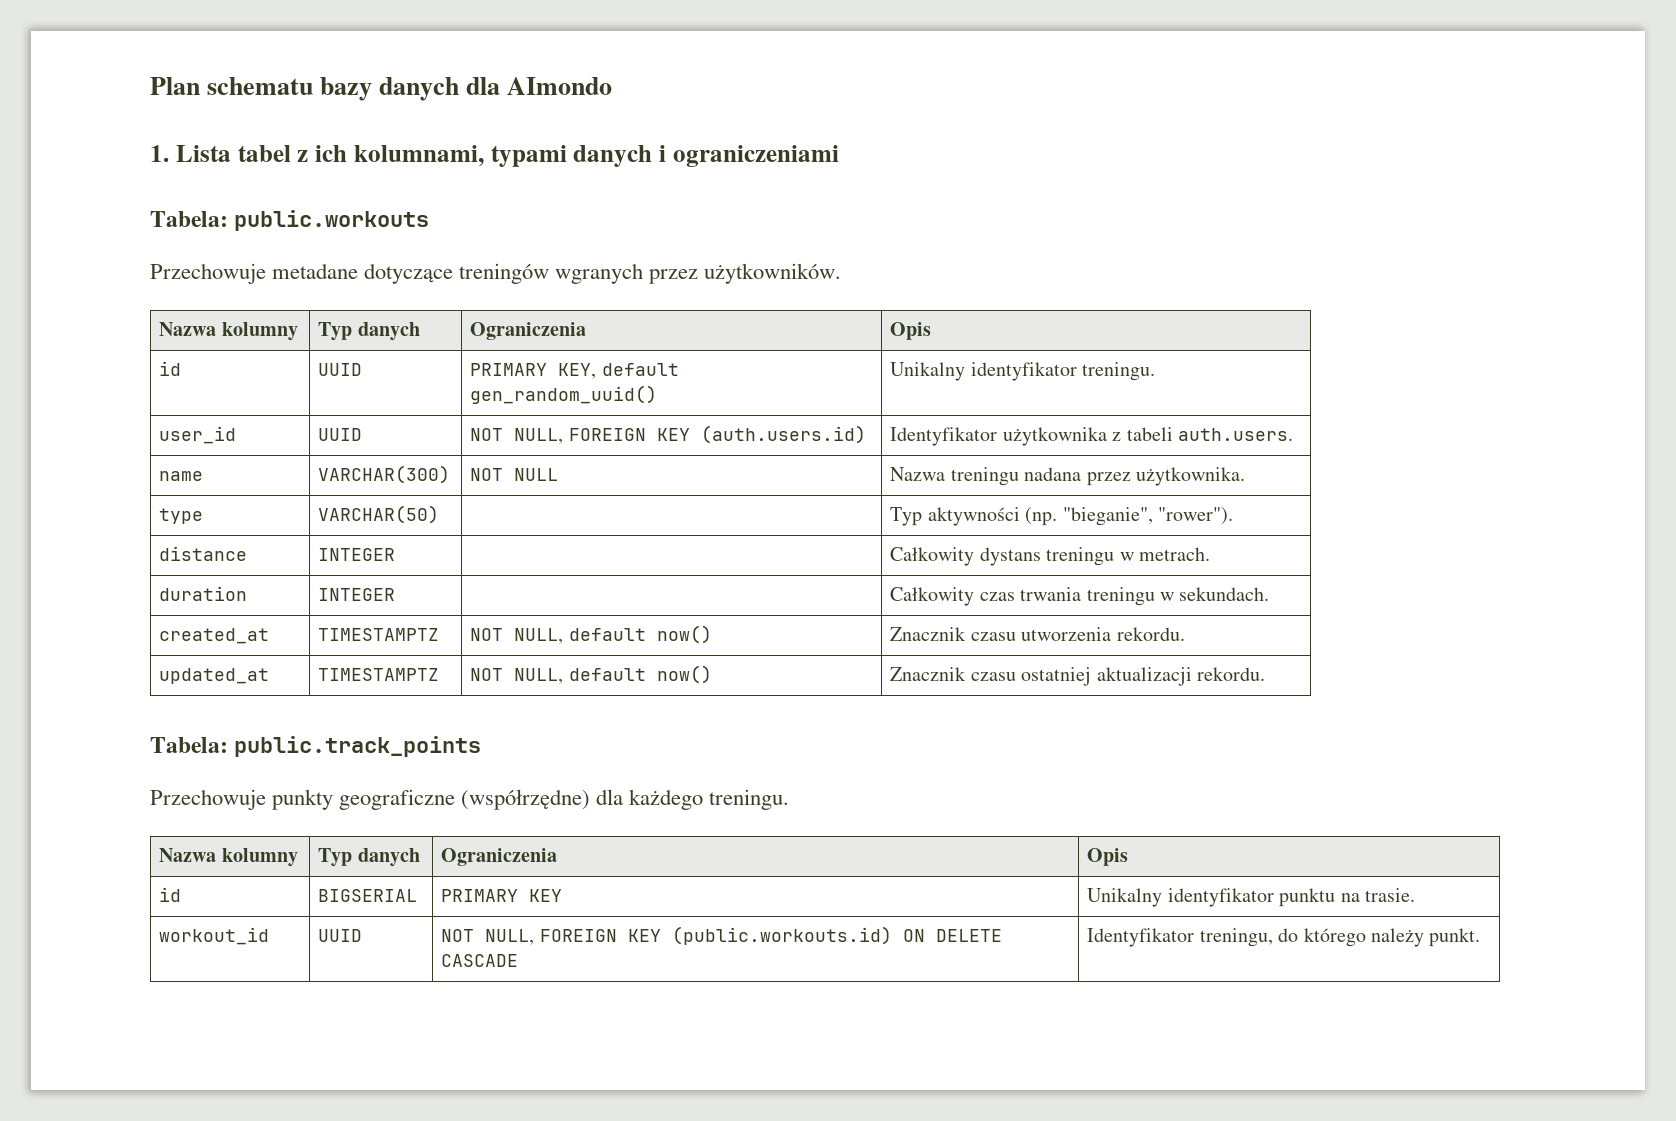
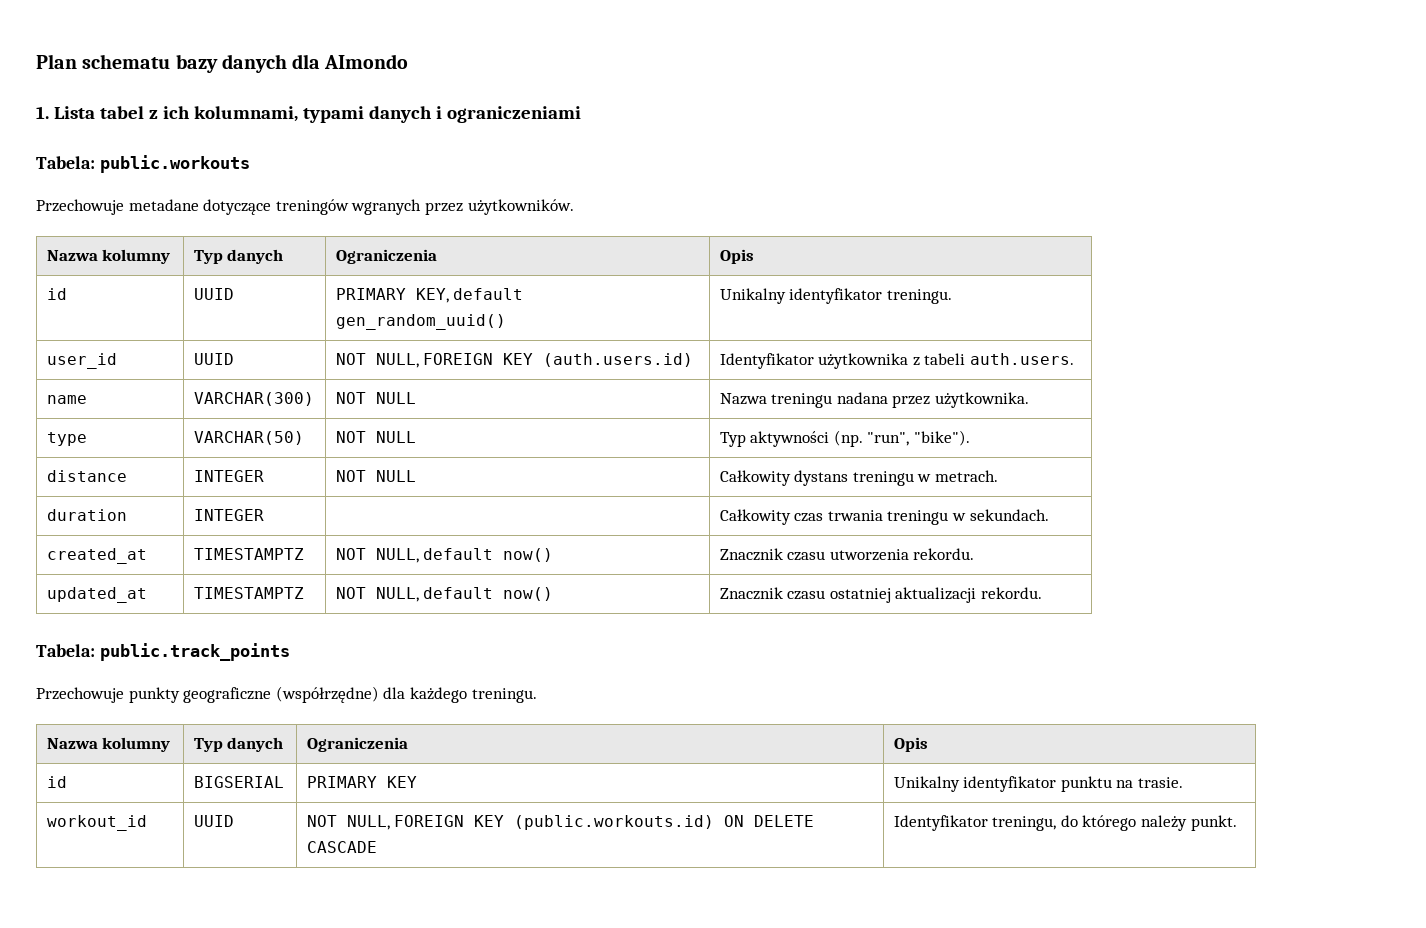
(440, 514) none -> [335,431,416,443] NOT NULL
[1062,507,1234,526] "bieganie", "rower"). -> [867,430,971,446] "run", "bike").
(396, 554) none -> [335,470,416,482] NOT NULL

